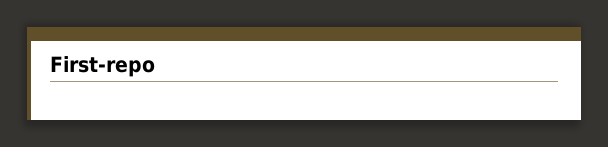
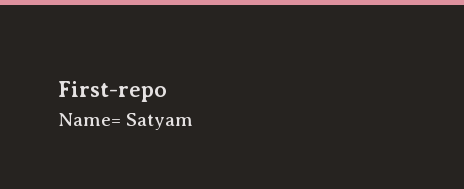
(155, 66) none -> [58,113,194,130] // Name= Satyam

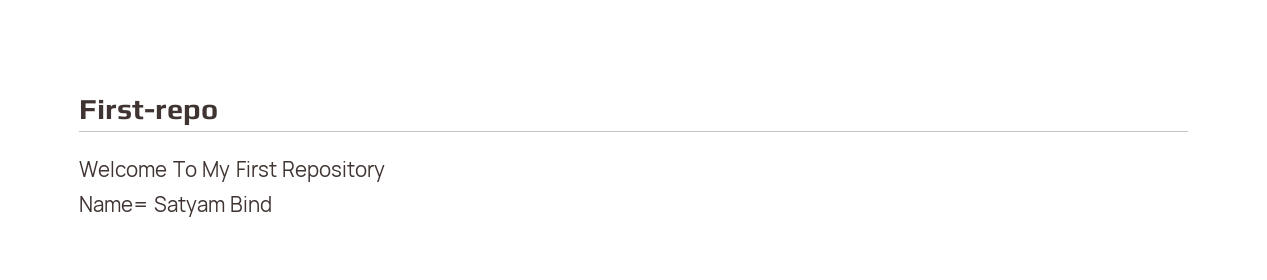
(167, 91) none -> [79,161,386,182] // Welcome To My First Repository
(194, 121) none -> [230,196,273,212] Bind

